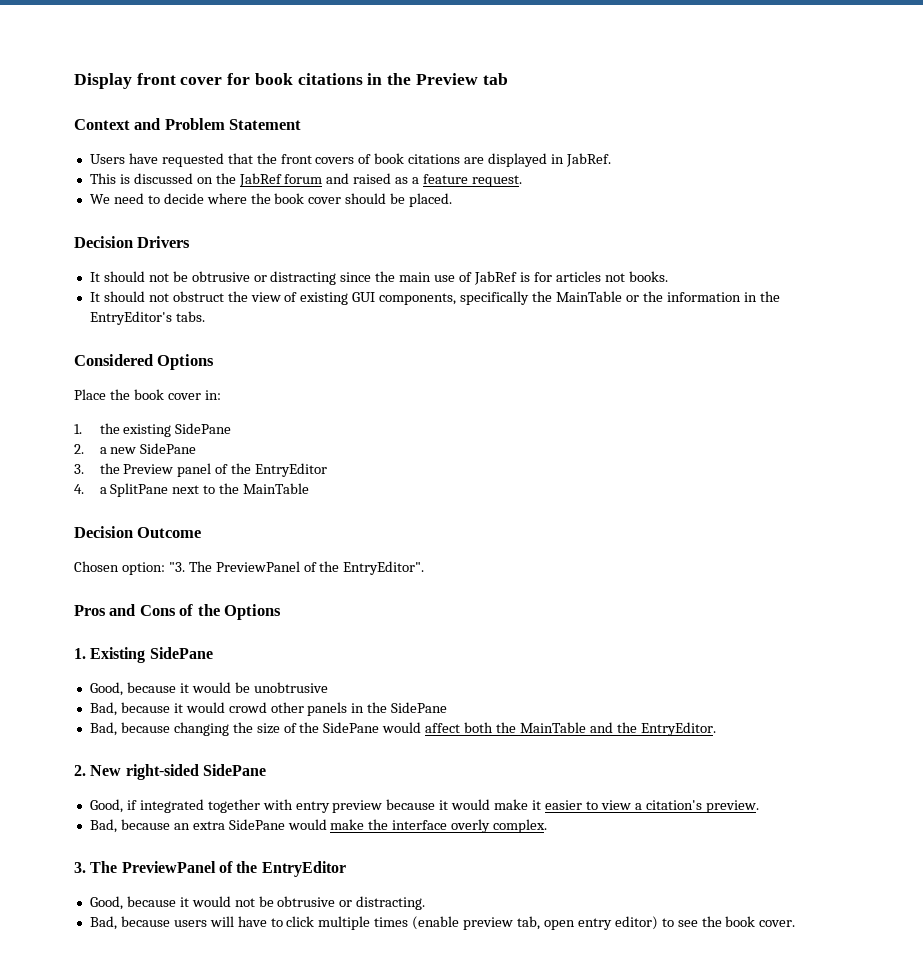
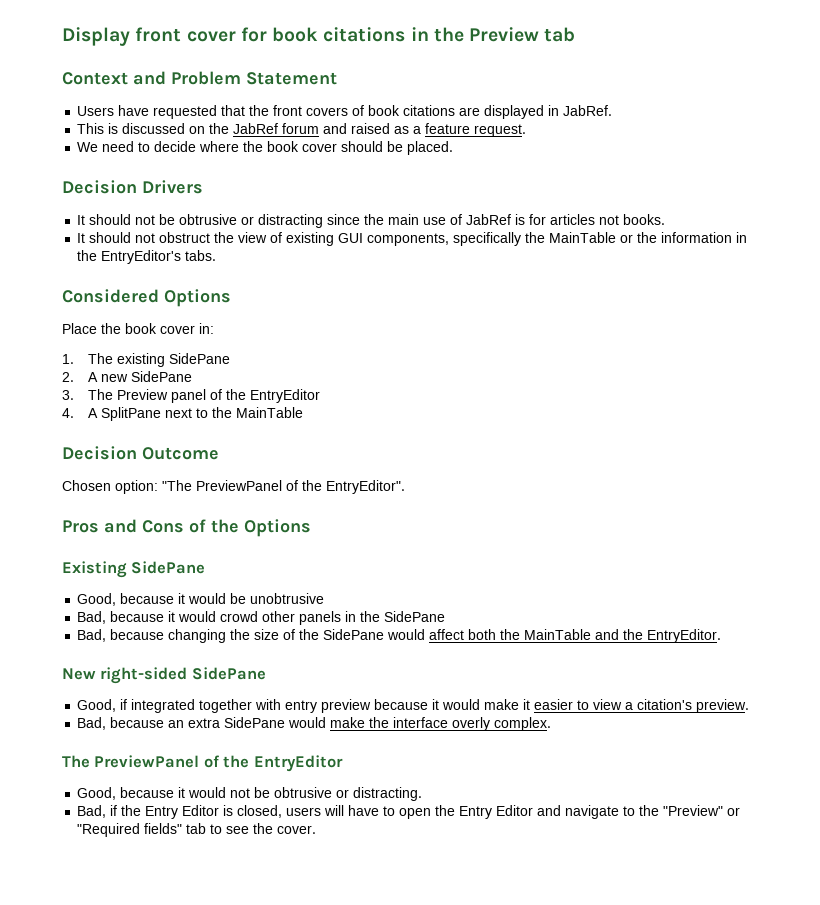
[99,423,120,434] the -> [87,353,113,364] The
[99,447,107,454] a -> [87,372,98,382] A
[99,463,120,474] the -> [87,389,113,400] The
[99,487,107,494] a -> [87,408,98,418] A
[168,561,212,572] "3. The -> [162,480,192,491] "The
[74,648,86,659] 1. -> (311, 528) none
[74,765,86,776] 2. -> (722, 636) none
[74,862,86,873] 3. -> (552, 724) none
[120,916,658,930] because users will have to click multiple times (enable preview tab, open entry editor) -> [110,805,741,819] [77,823,207,837] if the Entry Editor is closed, users will have to open the Entry Editor and navigate to the "Preview" or "Required fields" tab
[725,916,756,927] book -> (274, 828) none

